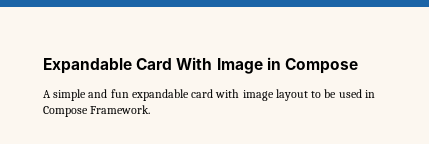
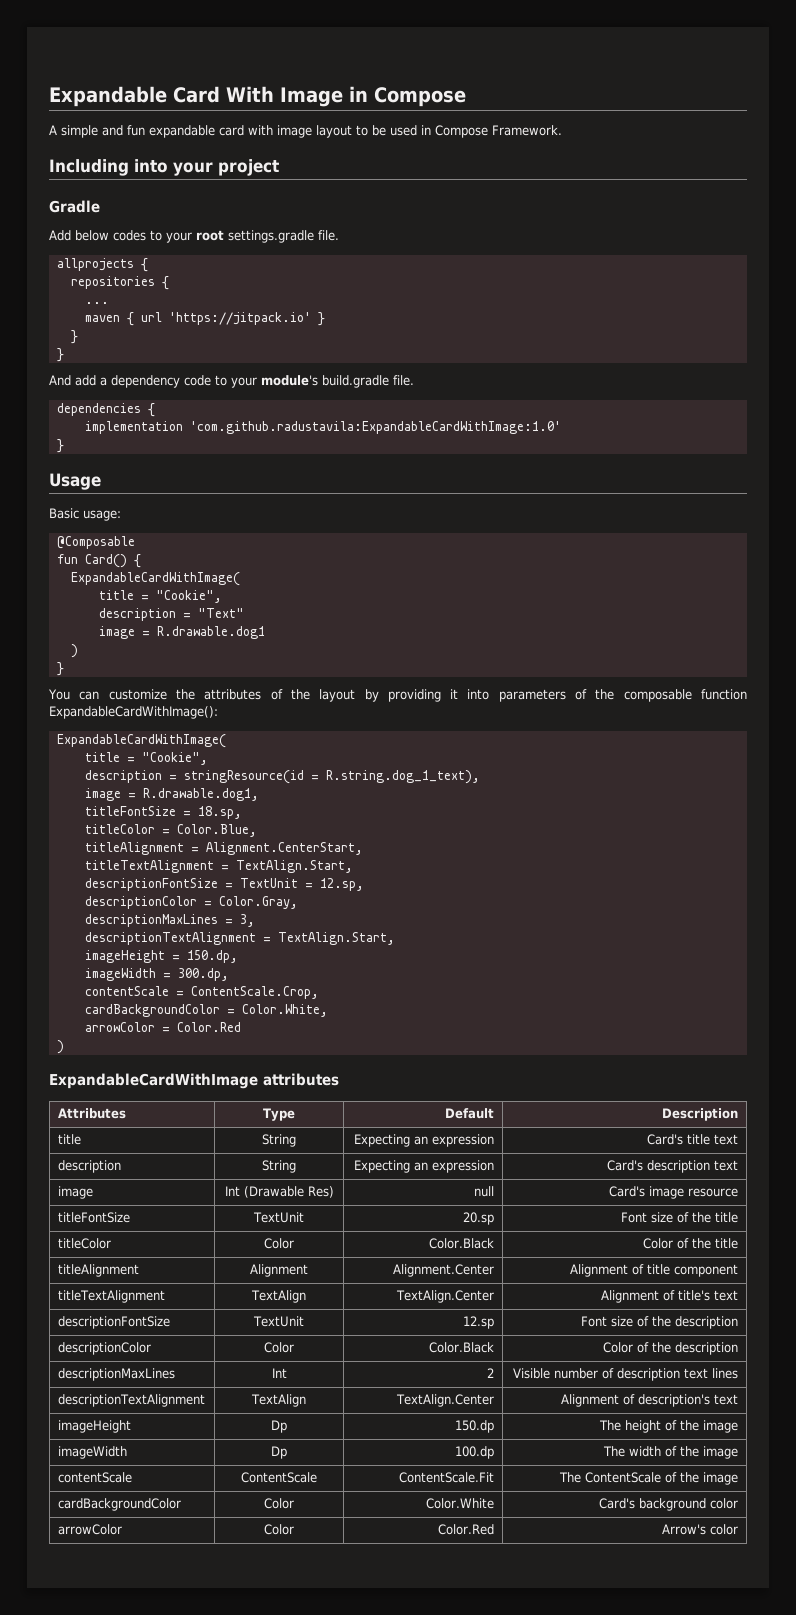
(151, 109) none -> [49,159,279,176] [49,200,100,213] [49,230,339,243] [56,258,148,272] [70,276,169,290] [84,302,109,304] [84,312,325,326] [70,330,78,344] [56,348,64,362] [49,375,414,388] [56,403,155,417] [84,421,561,434] [56,439,64,453] [49,473,101,490] [49,508,121,521] [56,536,135,549] [56,554,141,568] [70,572,240,586] [98,590,222,603] [98,608,244,621] [98,626,265,639] [70,644,78,658] [56,662,64,676] [48,689,747,702] [49,706,218,719] [56,734,226,748] [84,752,208,765] [84,770,480,784] [84,788,259,801] [84,806,242,819] [84,824,257,837] [84,842,363,855] [84,860,353,873] [84,878,364,891] [84,896,298,909] [84,914,255,927] [84,932,395,945] [84,950,238,963] [84,968,229,981] [84,986,319,999] [84,1004,328,1017] [84,1022,241,1032] [56,1040,64,1054] [49,1073,339,1089] [57,1108,126,1119] [263,1108,296,1121] [445,1108,495,1119] [662,1108,739,1121] [57,1134,81,1145] [262,1134,296,1147] [354,1134,495,1147] [647,1134,739,1145] [57,1160,121,1173] [262,1160,296,1173] [354,1160,495,1173] [607,1160,739,1173] [57,1186,93,1199] [224,1186,334,1198] [474,1186,495,1197] [609,1186,739,1199] [57,1212,130,1223] [253,1212,305,1223] [463,1212,495,1225] [621,1212,739,1223] [57,1238,111,1249] [264,1238,294,1249] [429,1238,495,1249] [643,1238,739,1249] [57,1264,139,1277] [250,1264,308,1277] [393,1264,495,1277] [570,1264,739,1277] [57,1290,165,1303] [251,1290,307,1303] [396,1290,495,1303] [601,1290,739,1303] [57,1316,170,1329] [253,1316,305,1327] [463,1316,495,1329] [581,1316,739,1329] [57,1342,151,1355] [264,1342,294,1353] [429,1342,495,1353] [603,1342,739,1355] [57,1368,175,1381] [271,1368,287,1378] [487,1368,495,1378] [513,1368,739,1381] [57,1394,205,1407] [251,1394,307,1407] [396,1394,495,1407] [561,1394,739,1407] [57,1420,131,1433] [271,1420,287,1433] [455,1420,495,1433] [599,1420,739,1433] [57,1446,127,1459] [271,1446,287,1459] [455,1446,495,1459] [603,1446,739,1459] [57,1472,132,1483] [241,1472,317,1483] [399,1472,495,1483] [559,1472,739,1485] [57,1498,181,1511] [264,1498,294,1509] [426,1498,495,1509] [599,1498,739,1511] [57,1524,122,1535] [264,1524,294,1535] [438,1524,495,1535] [662,1524,739,1535] // Including into your project // Gradle // Add below codes to your root settings.gradle file. // allprojects { // repositories { // ... // maven { url 'https://jitpack.io' } // } // } // And add a dependency code to your module's build.gradle file. // dependencies { // implementation 'com.github.radustavila:ExpandableCardWithImage:1.0' // } // Usage // Basic usage: // @Composable // fun Card() { // ExpandableCardWithImage( // title = "Cookie", // description = "Text" // image = R.drawable.dog1 // ) // } // You can customize the attributes of the layout by providing it into parameters of the composable function ExpandableCardWithImage(): // ExpandableCardWithImage( // title = "Cookie", // description = stringResource(id = R.string.dog_1_text), // image = R.drawable.dog1, // titleFontSize = 18.sp, // titleColor = Color.Blue, // titleAlignment = Alignment.CenterStart, // titleTextAlignment = TextAlign.Start, // descriptionFontSize = TextUnit = 12.sp, // descriptionColor = Color.Gray, // descriptionMaxLines = 3, // descriptionTextAlignment = TextAlign.Start, // imageHeight = 150.dp, // imageWidth = 300.dp, // contentScale = ContentScale.Crop, // cardBackgroundColor = Color.White, // arrowColor = Color.Red // ) // ExpandableCardWithImage attributes // Attributes | Type | Default | Description // title | String | Expecting an expression | Card's title text // description | String | Expecting an expression | Card's description text // image | Int (Drawable Res) | null | Card's image resource // titleFontSize | TextUnit | 20.sp | Font size of the title // titleColor | Color | Color.Black | Color of the title // titleAlignment | Alignment | Alignment.Center | Alignment of title component // titleTextAlignment | TextAlign | TextAlign.Center | Alignment of title's text // descriptionFontSize | TextUnit | 12.sp | Font size of the description // descriptionColor | Color | Color.Black | Color of the description // descriptionMaxLines | Int | 2 | Visible number of description text lines // descriptionTextAlignment | TextAlign | TextAlign.Center | Alignment of description's text // imageHeight | Dp | 150.dp | The height of the image // imageWidth | Dp | 100.dp | The width of the image // contentScale | ContentScale | ContentScale.Fit | The ContentScale of the image // cardBackgroundColor | Color | Color.White | Card's background color // arrowColor | Color | Color.Red | Arrow's color

